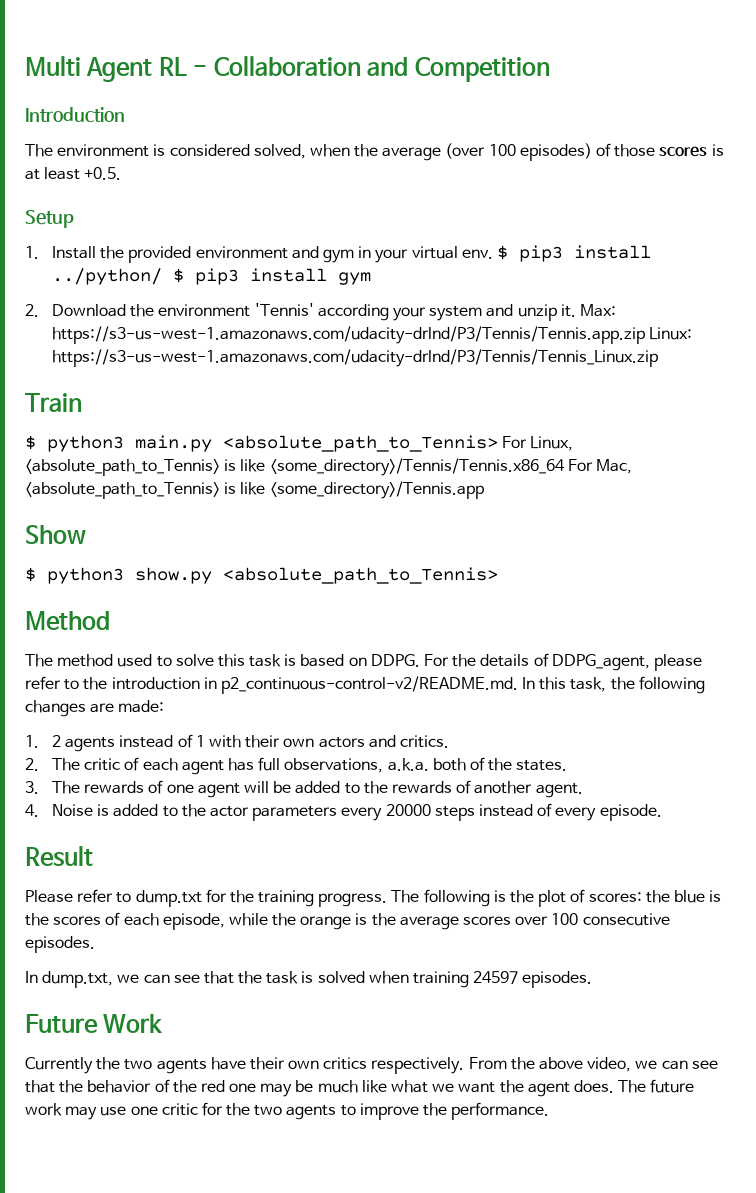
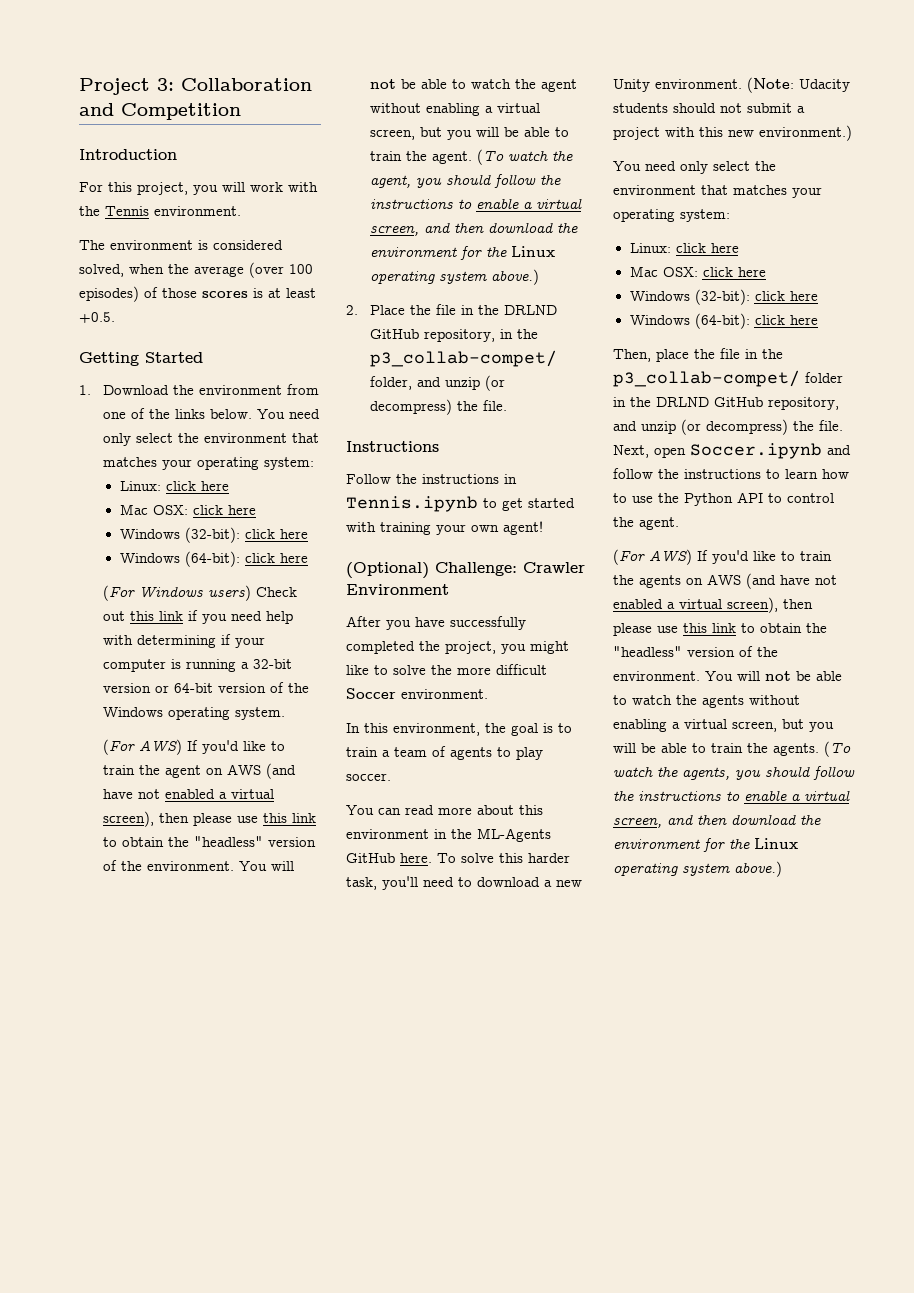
[25,56,208,82] Multi Agent RL - -> [79,78,174,95] Project 3:
(125, 115) none -> [79,182,318,195] [79,206,241,216] // For this project, you will work with the Tennis environment.
[25,210,74,228] [25,245,651,263] [52,268,372,285] [25,303,616,321] [52,326,693,344] [52,349,659,367] [25,393,82,412] [25,435,574,452] [25,458,632,476] [25,481,484,499] [25,525,86,544] [25,567,498,584] [25,611,110,630] [25,653,702,671] [25,676,705,694] [25,700,165,717] [25,734,449,752] [25,757,568,775] [25,780,583,798] [25,803,662,821] [25,846,93,867] [25,889,722,907] [25,912,670,930] [25,936,95,953] [25,971,593,988] [25,1014,164,1033] [25,1057,718,1074] [25,1079,695,1097] [25,1102,550,1120] Setup // 1. Install the provided environment and gym in your virtual env. $ pip3 install ../python/ $ pip3 install gym // 2. Download the environment 'Tennis' according your system and unzip it. Max: https://s3-us-west-1.amazonaws.com/udacity-drlnd/P3/Tennis/Tennis.app.zip Linux: https://s3-us-west-1.amazonaws.com/udacity-drlnd/P3/Tennis/Tennis_Linux.zip // Train // $ python3 main.py <absolute_path_to_Tennis> For Linux, <absolute_path_to_Tennis> is like <some_directory>/Tennis/Tennis.x86_64 For Mac, <absolute_path_to_Tennis> is like <some_directory>/Tennis.app // Show // $ python3 show.py <absolute_path_to_Tennis> // Method // The method used to solve this task is based on DDPG. For the details of DDPG_agent, please refer to the introduction in p2_continuous-control-v2/README.md. In this task, the following changes are made: // 1. 2 agents instead of 1 with their own actors and critics. // 2. The critic of each agent has full observations, a.k.a. both of the states. // 3. The rewards of one agent will be added to the rewards of another agent. // 4. Noise is added to the actor parameters every 20000 steps instead of every episode. // Result // Please refer to dump.txt for the training progress. The following is the plot of scores: the blue is the scores of each episode, while the orange is the average scores over 100 consecutive episodes. // In dump.txt, we can see that the task is solved when training 24597 episodes. // Future Work // Currently the two agents have their own critics respectively. From the above video, we can see that the behavior of the red one may be much like what we want the agent does. The future work may use one critic for the two agents to improve the performance. -> [79,352,203,366] [79,384,320,395] [103,408,321,419] [103,433,320,446] [103,457,315,470] [119,481,229,491] [119,504,256,515] [119,527,308,543] [119,551,308,567] [103,585,298,601] [103,610,294,624] [103,634,266,648] [103,659,293,672] [103,682,310,693] [103,707,286,720] [103,739,286,755] [103,763,297,779] [103,789,275,799] [103,811,317,827] [103,836,317,847] [103,860,295,871] [370,79,578,92] [370,103,541,116] [370,127,570,140] [370,149,574,165] [370,174,562,188] [370,198,583,209] [370,222,579,236] [370,246,556,260] [370,269,540,285] [346,304,558,315] [370,329,539,342] [370,350,558,367] [370,375,506,391] [370,399,508,415] [346,441,439,452] [346,474,517,484] [346,496,575,512] [346,521,543,535] [346,562,585,579] [346,584,449,595] [346,616,526,630] [346,641,569,654] [346,664,547,675] [346,688,488,699] [346,723,572,736] [346,746,543,760] [346,773,391,781] [346,805,543,815] [346,828,551,842] [346,853,570,863] [346,876,582,890] [613,77,850,93] [613,103,805,113] [613,125,852,141] [613,161,776,174] [613,185,822,198] [613,209,730,222] [629,243,739,253] [629,266,766,277] [629,289,818,305] [629,313,818,329] [613,348,783,362] [613,370,843,387] [613,397,839,410] [613,419,843,435] [613,443,851,459] [613,468,849,479] [613,492,834,506] [613,517,679,530] [613,549,832,565] [613,573,837,589] [613,597,813,613] [613,623,827,636] [613,646,778,657] [613,671,842,681] [613,695,800,708] [613,719,834,732] [613,741,851,757] [613,766,855,780] [613,790,850,801] [613,814,821,828] [613,838,798,852] [613,861,782,877] Getting Started // 1. Download the environment from one of the links below. You need only select the environment that matches your operating system: // Linux: click here // Mac OSX: click here // Windows (32-bit): click here // Windows (64-bit): click here // (For Windows users) Check out this link if you need help with determining if your computer is running a 32-bit version or 64-bit version of the Windows operating system. // (For AWS) If you'd like to train the agent on AWS (and have not enabled a virtual screen), then please use this link to obtain the "headless" version of the environment. You will not be able to watch the agent without enabling a virtual screen, but you will be able to train the agent. (To watch the agent, you should follow the instructions to enable a virtual screen, and then download the environment for the Linux operating system above.) // 2. Place the file in the DRLND GitHub repository, in the p3_collab-compet/ folder, and unzip (or decompress) the file. // Instructions // Follow the instructions in Tennis.ipynb to get started with training your own agent! // (Optional) Challenge: Crawler Environment // After you have successfully completed the project, you might like to solve the more difficult Soccer environment. // In this environment, the goal is to train a team of agents to play soccer. // You can read more about this environment in the ML-Agents GitHub here. To solve this harder task, you'll need to download a new Unity environment. (Note: Udacity students should not submit a project with this new environment.) // You need only select the environment that matches your operating system: // Linux: click here // Mac OSX: click here // Windows (32-bit): click here // Windows (64-bit): click here // Then, place the file in the p3_collab-compet/ folder in the DRLND GitHub repository, and unzip (or decompress) the file. Next, open Soccer.ipynb and follow the instructions to learn how to use the Python API to control the agent. // (For AWS) If you'd like to train the agents on AWS (and have not enabled a virtual screen), then please use this link to obtain the "headless" version of the environment. You will not be able to watch the agents without enabling a virtual screen, but you will be able to train the agents. (To watch the agents, you should follow the instructions to enable a virtual screen, and then download the environment for the Linux operating system above.)

